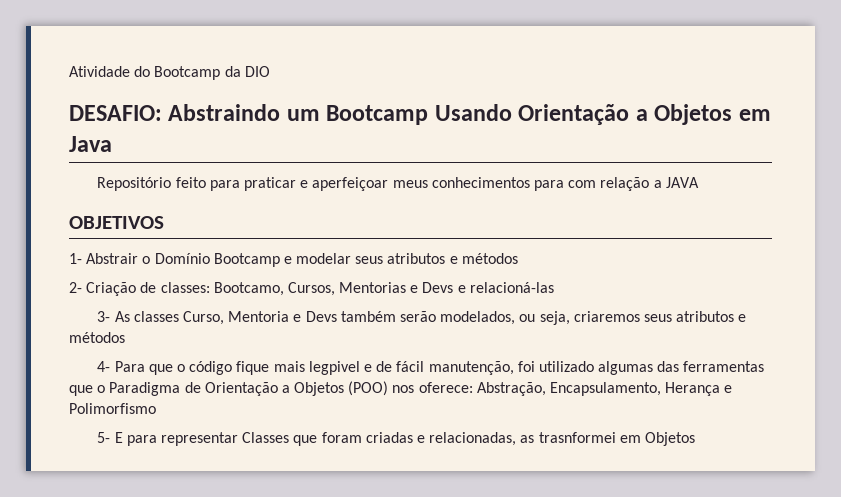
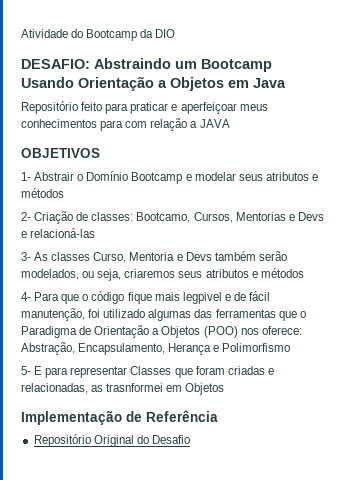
(695, 439) none -> [21,410,218,425] [33,434,190,447] // Implementação de Referência // Repositório Original do Desafio

